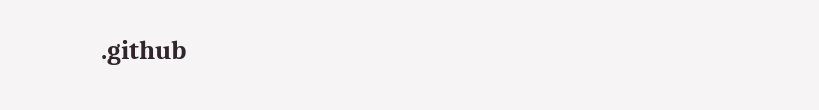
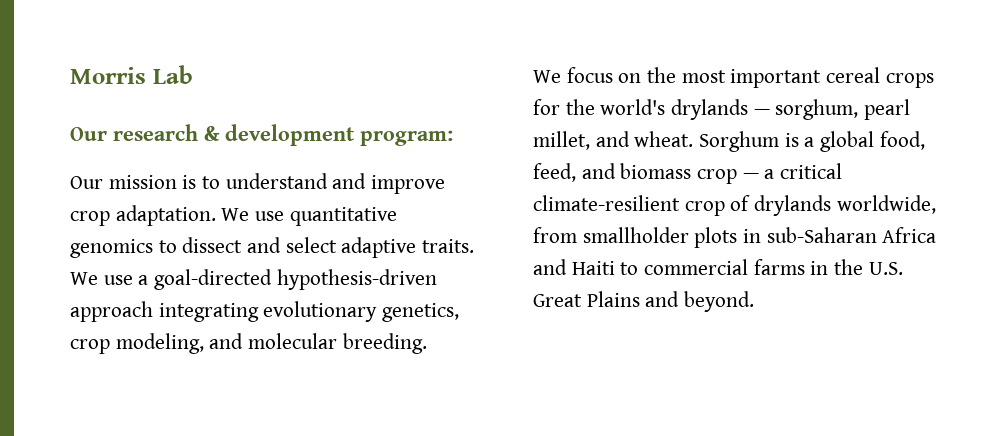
[101,40,186,65] .github -> [70,65,193,84] [70,124,453,146] [70,173,446,194] [70,205,397,226] [70,237,475,258] [70,269,437,290] [70,301,460,322] [70,333,427,354] [533,67,934,88] [533,99,911,120] [533,131,925,152] [533,163,843,184] [533,195,936,216] [533,227,937,248] [533,259,903,275] [533,291,755,312] Morris Lab // Our research & development program: // Our mission is to understand and improve crop adaptation. We use quantitative genomics to dissect and select adaptive traits. We use a goal-directed hypothesis-driven approach integrating evolutionary genetics, crop modeling, and molecular breeding. // We focus on the most important cereal crops for the world's drylands — sorghum, pearl millet, and wheat. Sorghum is a global food, feed, and biomass crop — a critical climate-resilient crop of drylands worldwide, from smallholder plots in sub-Saharan Africa and Haiti to commercial farms in the U.S. Great Plains and beyond.

